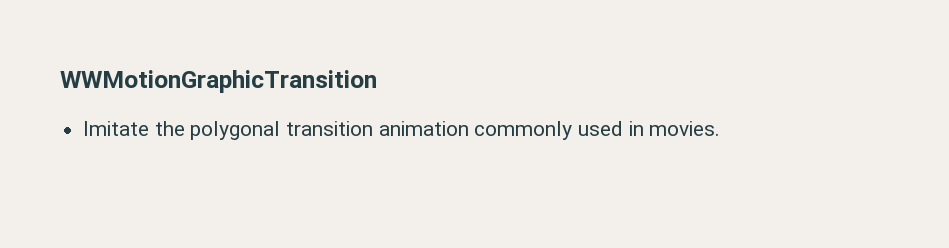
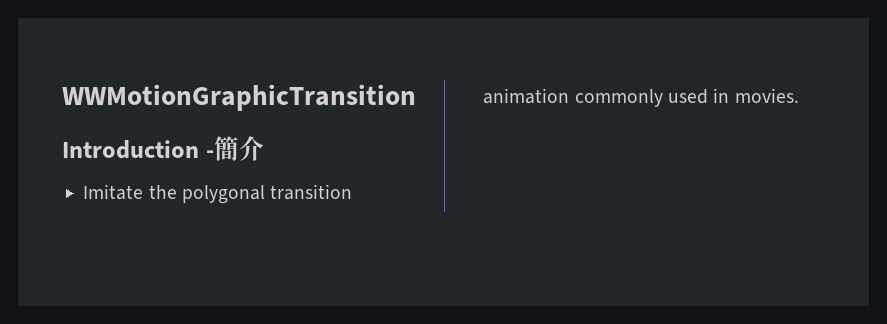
(377, 81) none -> [62,136,264,161] // Introduction -簡介

